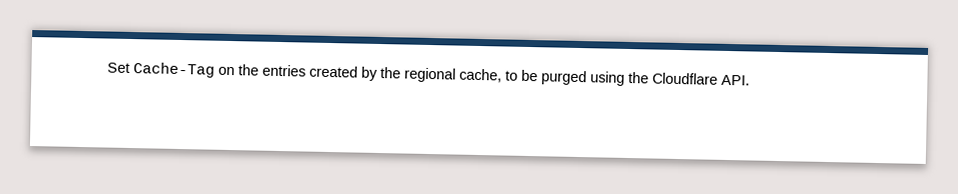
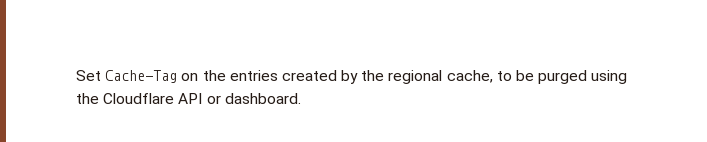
[721,74,751,86] API. -> [178,93,301,104] API or dashboard.

